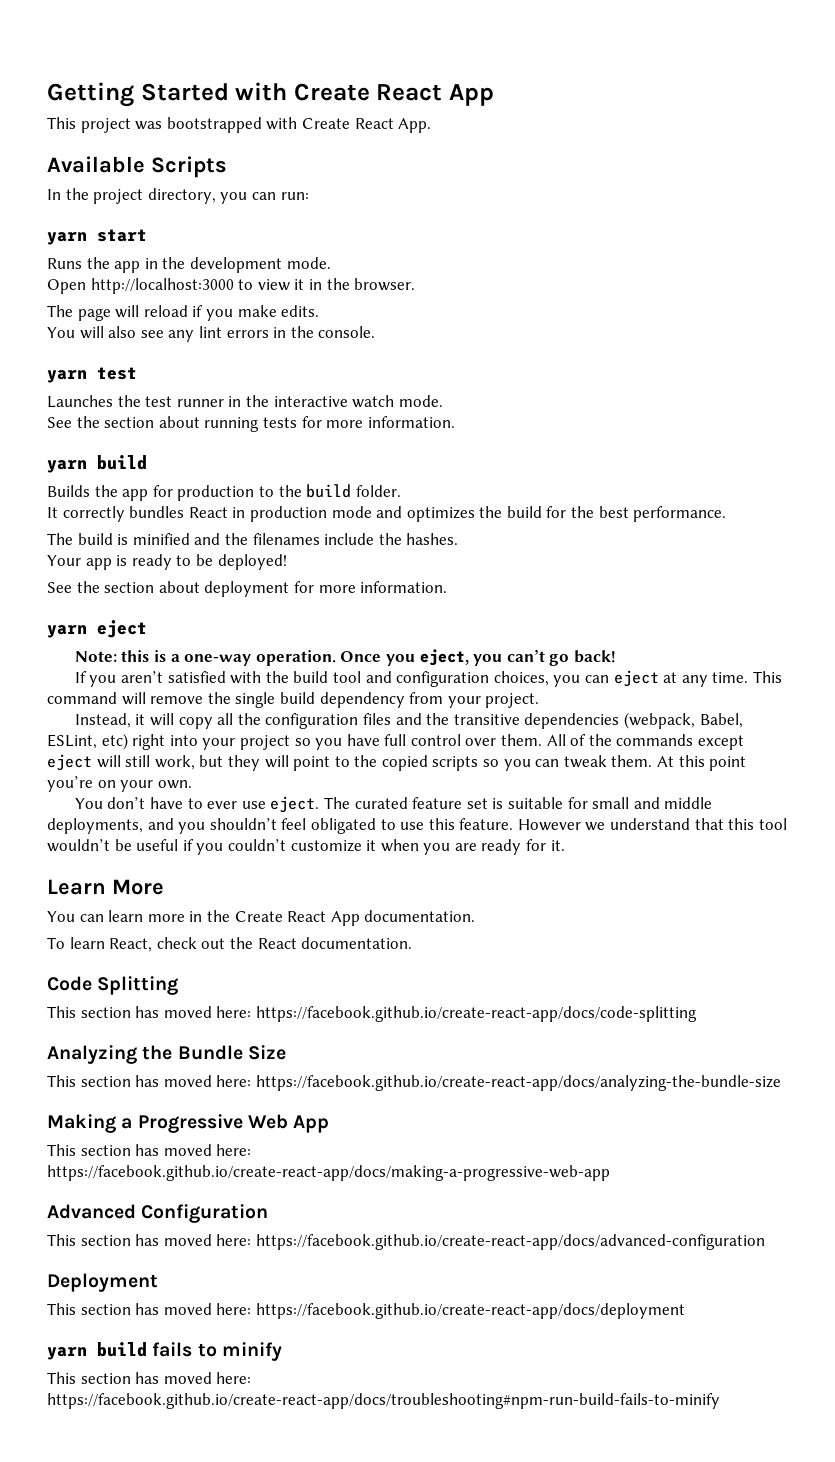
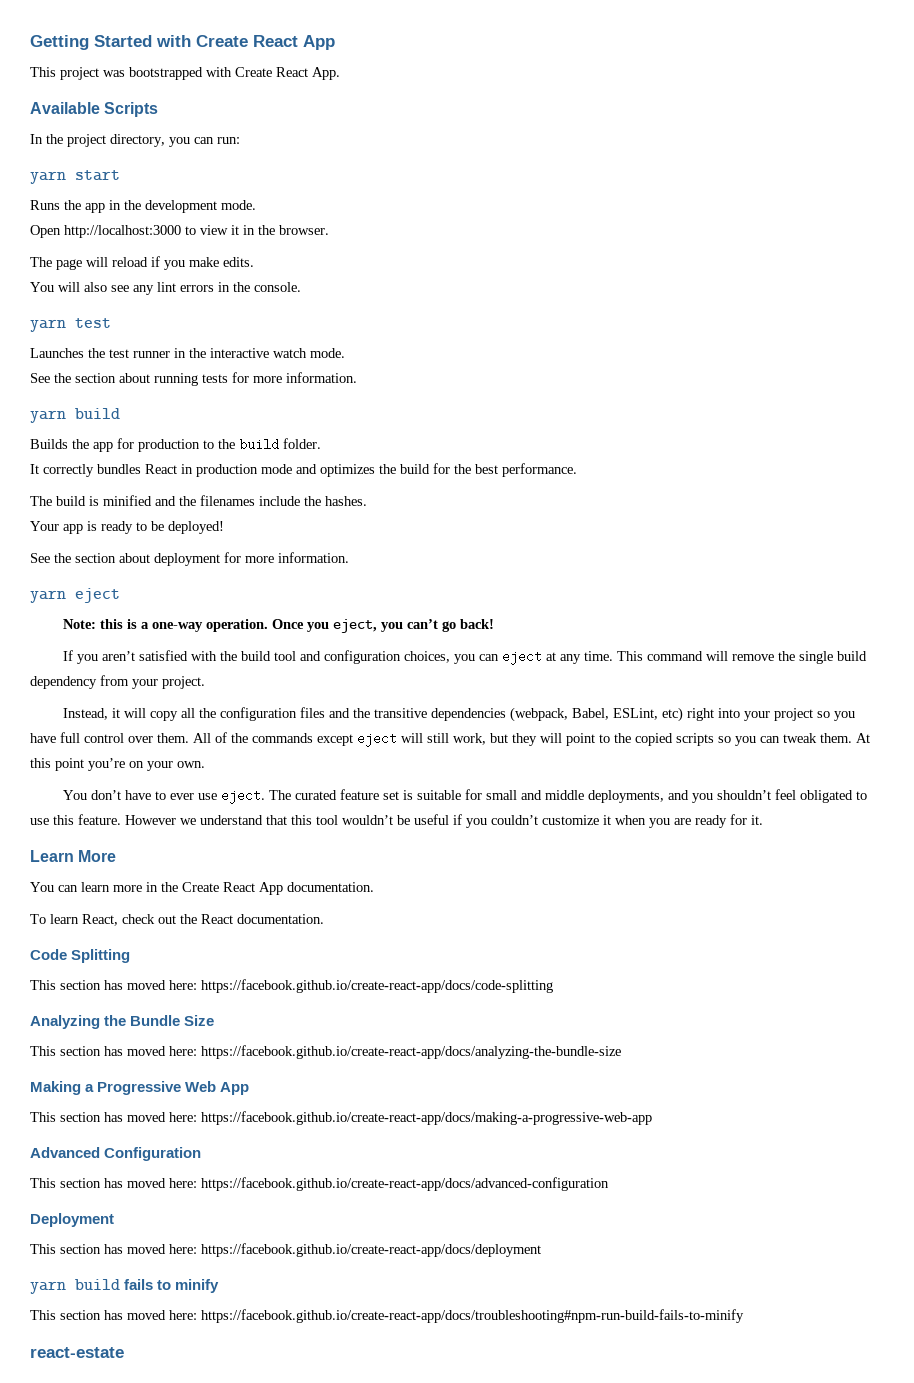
(720, 1401) none -> [30,1347,124,1358] // react-estate

